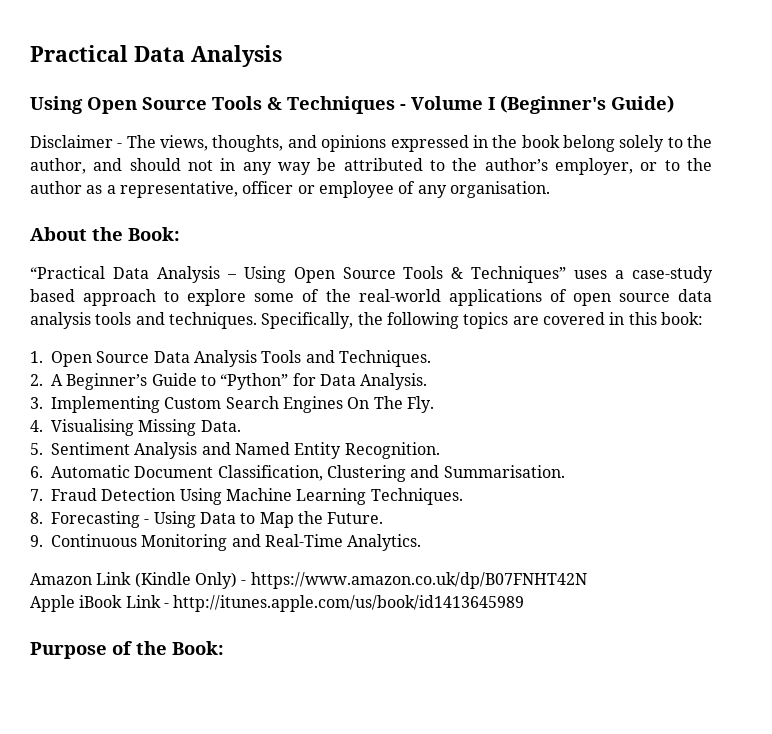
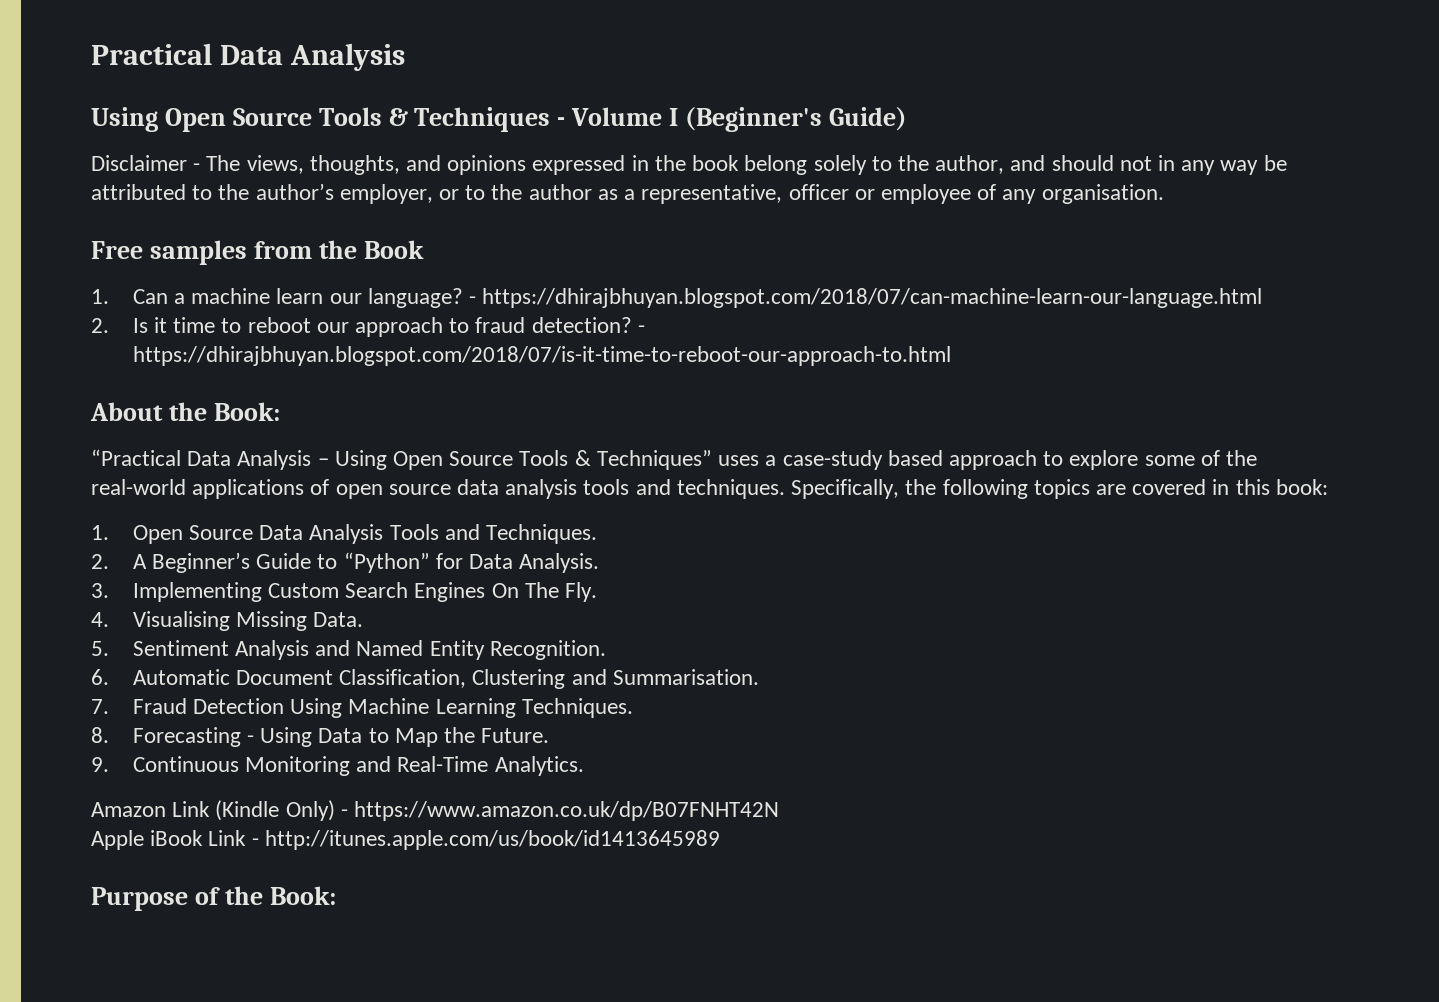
(550, 189) none -> [91,240,424,265] [91,288,1263,308] [91,317,645,337] [132,346,951,366] // Free samples from the Book // 1. Can a machine learn our language? - https://dhirajbhuyan.blogspot.com/2018/07/can-machine-learn-our-language.html // 2. Is it time to reboot our approach to fraud detection? - https://dhirajbhuyan.blogspot.com/2018/07/is-it-time-to-reboot-our-approach-to.html

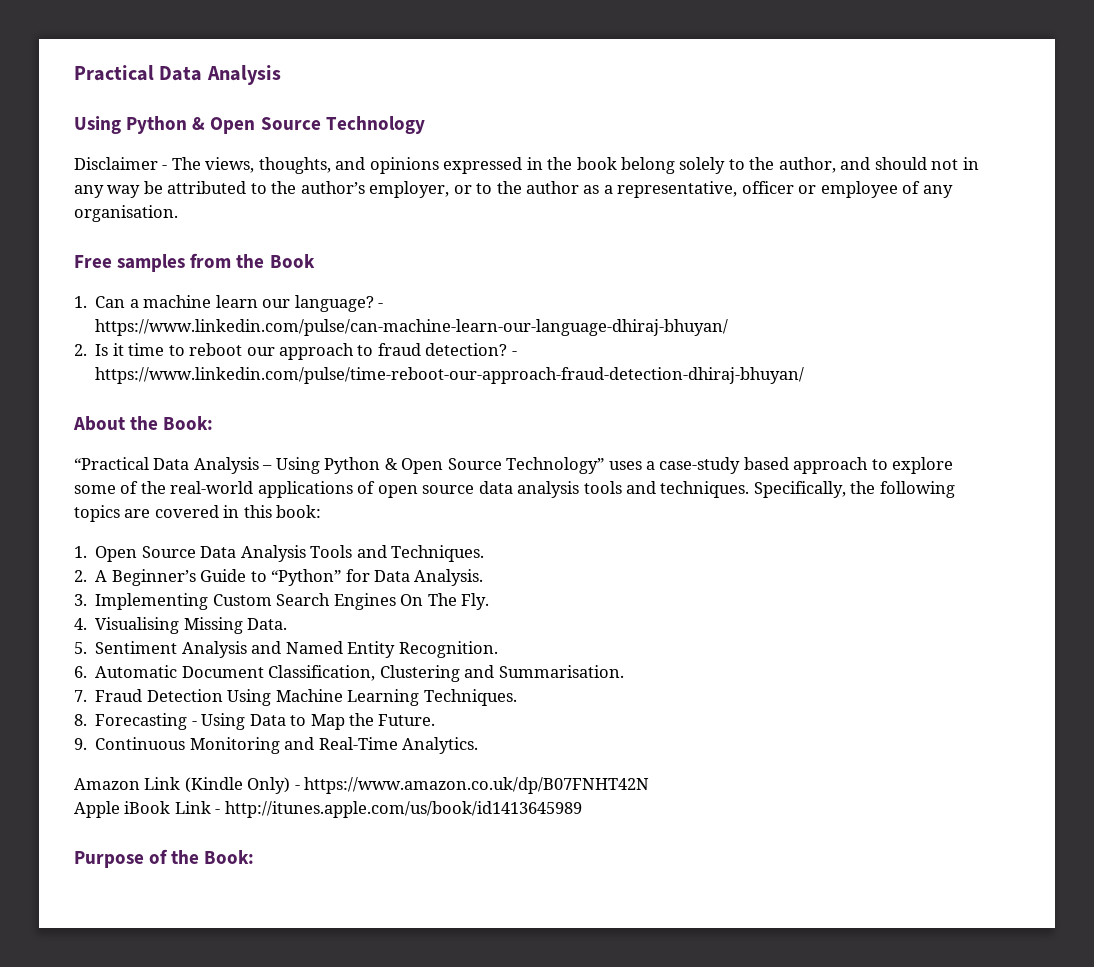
[164,107,907,132] Open Source Tools & Techniques - Volume I (Beginner's Guide) -> [126,116,425,134] Python & Open Source Technology
[482,288,1263,308] https://dhirajbhuyan.blogspot.com/2018/07/can-machine-learn-our-language.html -> [95,319,729,336] https://www.linkedin.com/pulse/can-machine-learn-our-language-dhiraj-bhuyan/
[132,346,951,366] https://dhirajbhuyan.blogspot.com/2018/07/is-it-time-to-reboot-our-approach-to.html -> [95,367,805,384] https://www.linkedin.com/pulse/time-reboot-our-approach-fraud-detection-dhiraj-bhuyan/
[393,450,712,470] Open Source Tools & Techniques” -> [324,457,605,474] Python & Open Source Technology”

